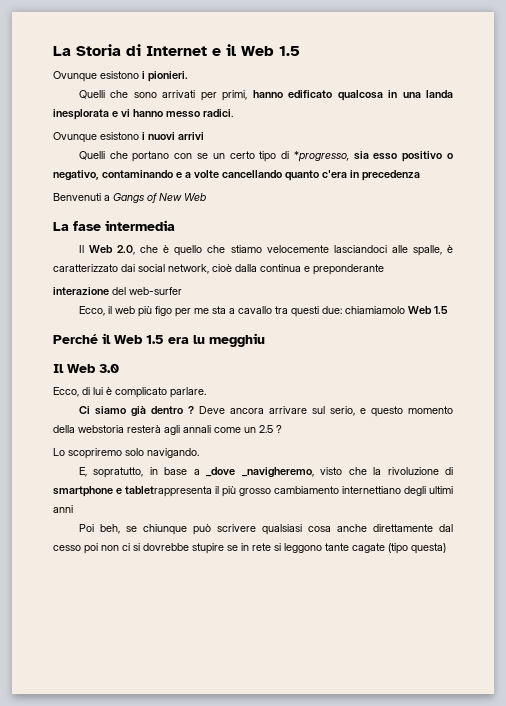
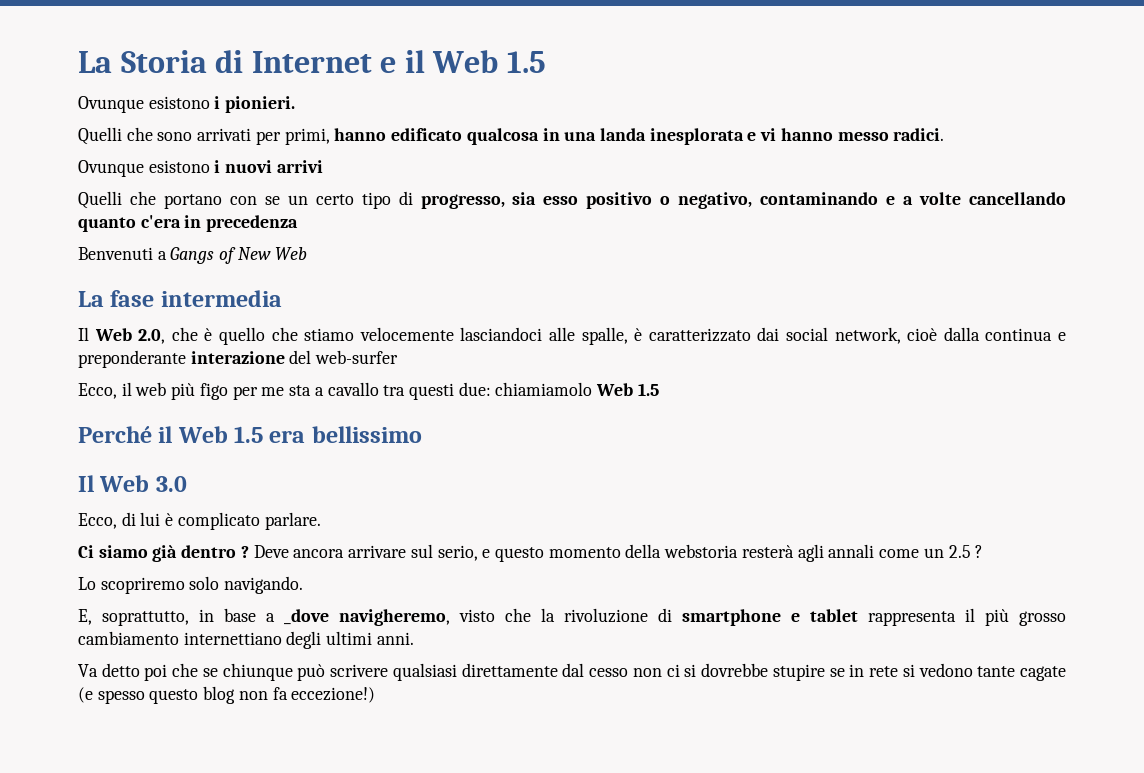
[293,151,349,162] *progresso, -> [420,194,505,209] progresso,
(384, 269) // -> (186, 359) none
[193,333,265,347] lu megghiu -> [311,426,422,443] bellissimo
[93,467,144,478] sopratutto, -> [102,611,189,626] soprattutto,
[241,467,314,478] _navigheremo, -> [339,609,450,626] navigheremo,
[125,486,212,497] tabletrappresenta -> [810,609,956,626] tablet rappresenta
[53,505,73,513] [78,524,120,534] anni // Poi beh, -> [376,632,414,645] [78,663,199,681] anni. // Va detto poi che
[307,524,367,532] cosa anche -> (457, 672) none
[84,543,98,554] poi -> (629, 672) none
[284,543,322,553] leggono -> [918,663,973,677] vedono
[388,543,446,554] (tipo questa) -> [78,686,376,704] (e spesso questo blog non fa eccezione!)

